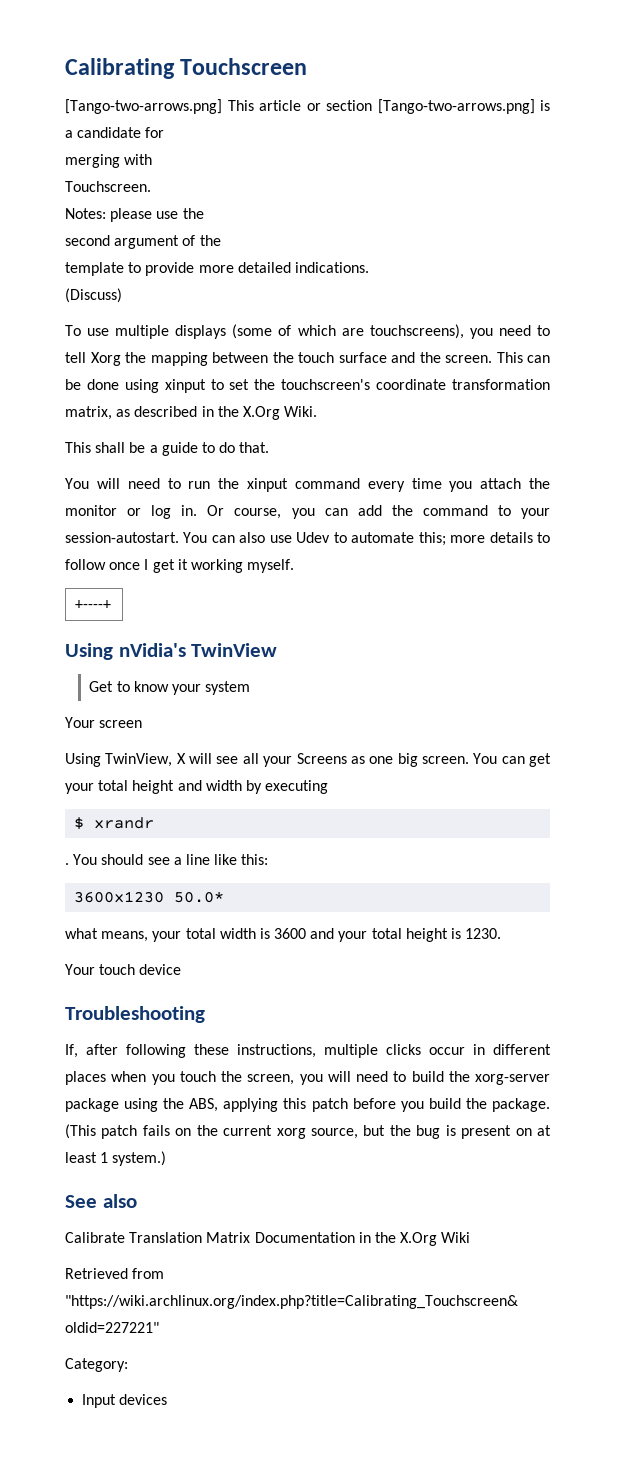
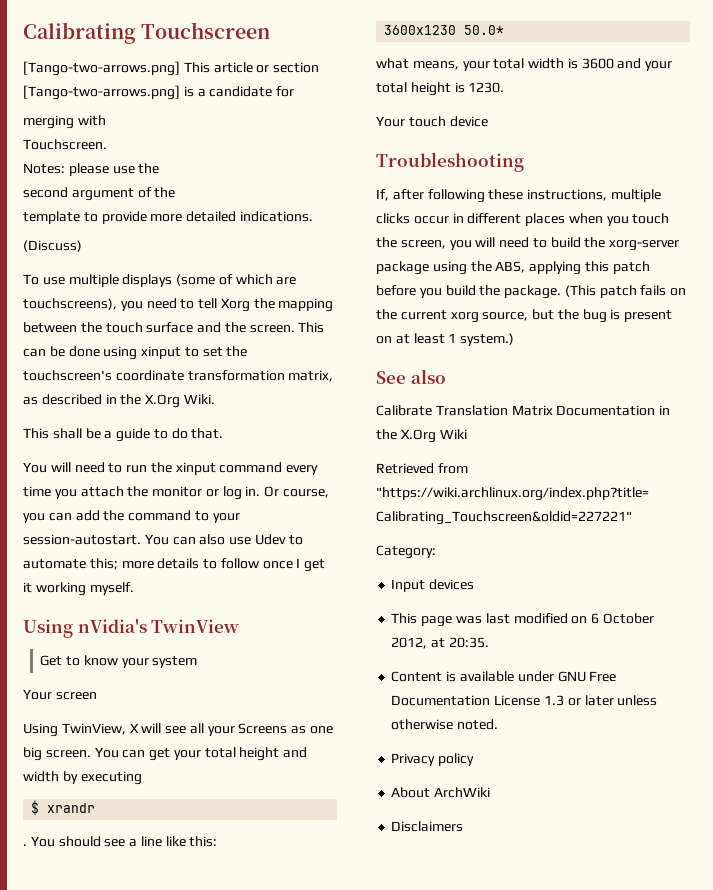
[75,600,112,609] // +----+ -> (134, 588) none
(168, 1399) none -> [391,613,654,627] [391,637,489,649] [391,671,617,682] [391,695,658,706] [391,719,499,730] [391,753,475,766] [391,787,491,798] [391,821,464,832] // This page was last modified on 6 October 2012, at 20:35. // Content is available under GNU Free Documentation License 1.3 or later unless otherwise noted. // Privacy policy // About ArchWiki // Disclaimers

